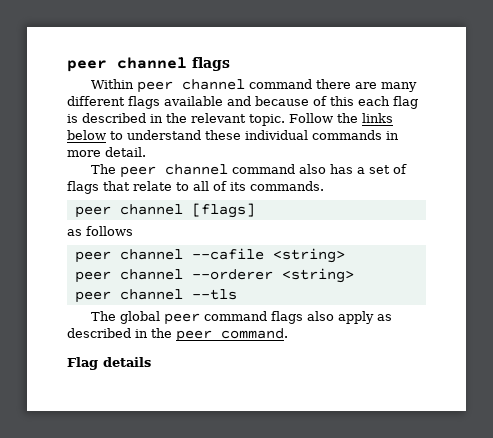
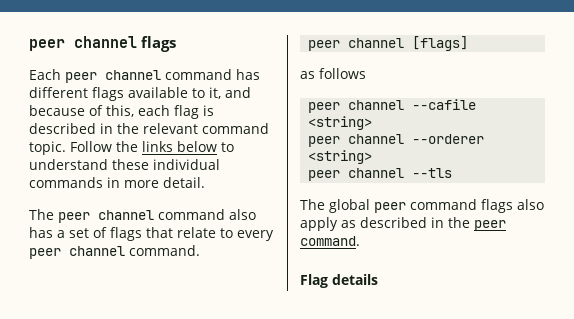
[91,79,418,93] Within peer channel command there are many -> [29,69,260,83] Each peer channel command has
(223, 101) none -> [192,87,221,99] to it,
[330,96,354,106] this -> [106,105,134,117] this,
(246, 118) none -> [202,123,269,134] command
[193,181,324,191] all of its commands. -> [237,230,274,241] [29,245,200,259] every peer channel command.

